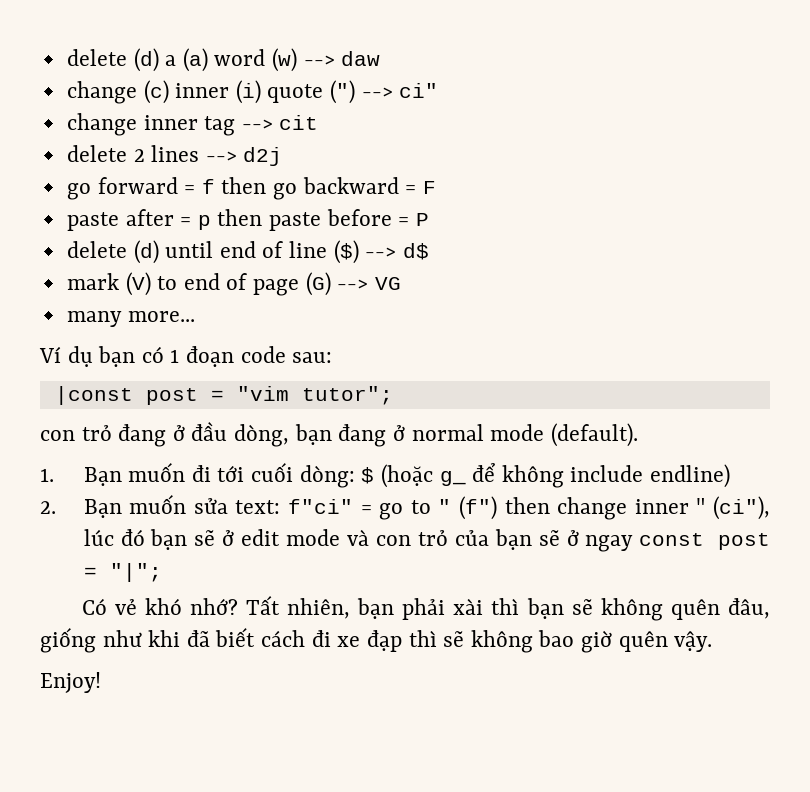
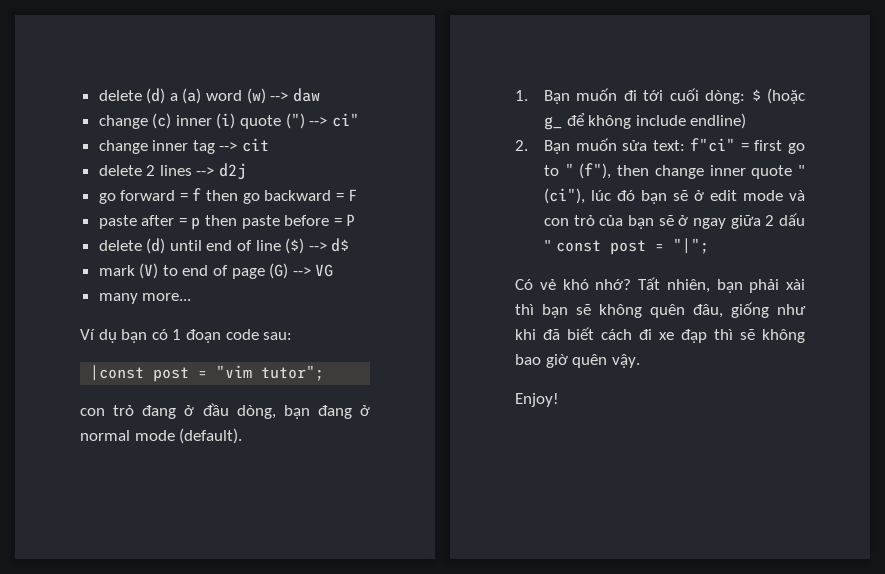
(372, 509) none -> [754,140,783,151] first
[459,496,498,520] (f") -> [579,163,612,179] (f"),
(689, 506) none -> [751,165,793,179] quote
(634, 543) none -> [730,213,805,229] [544,240,552,251] giữa 2 dấu "

